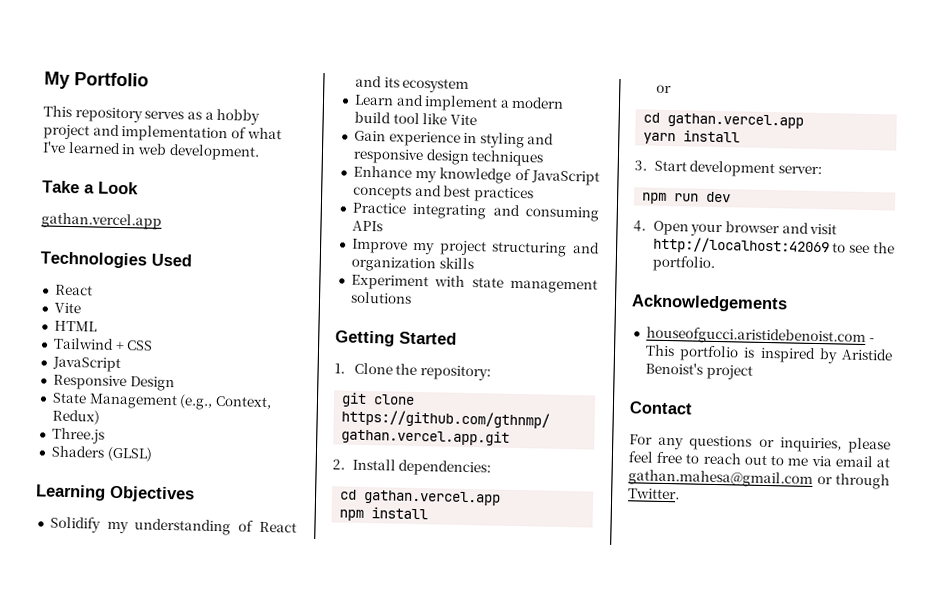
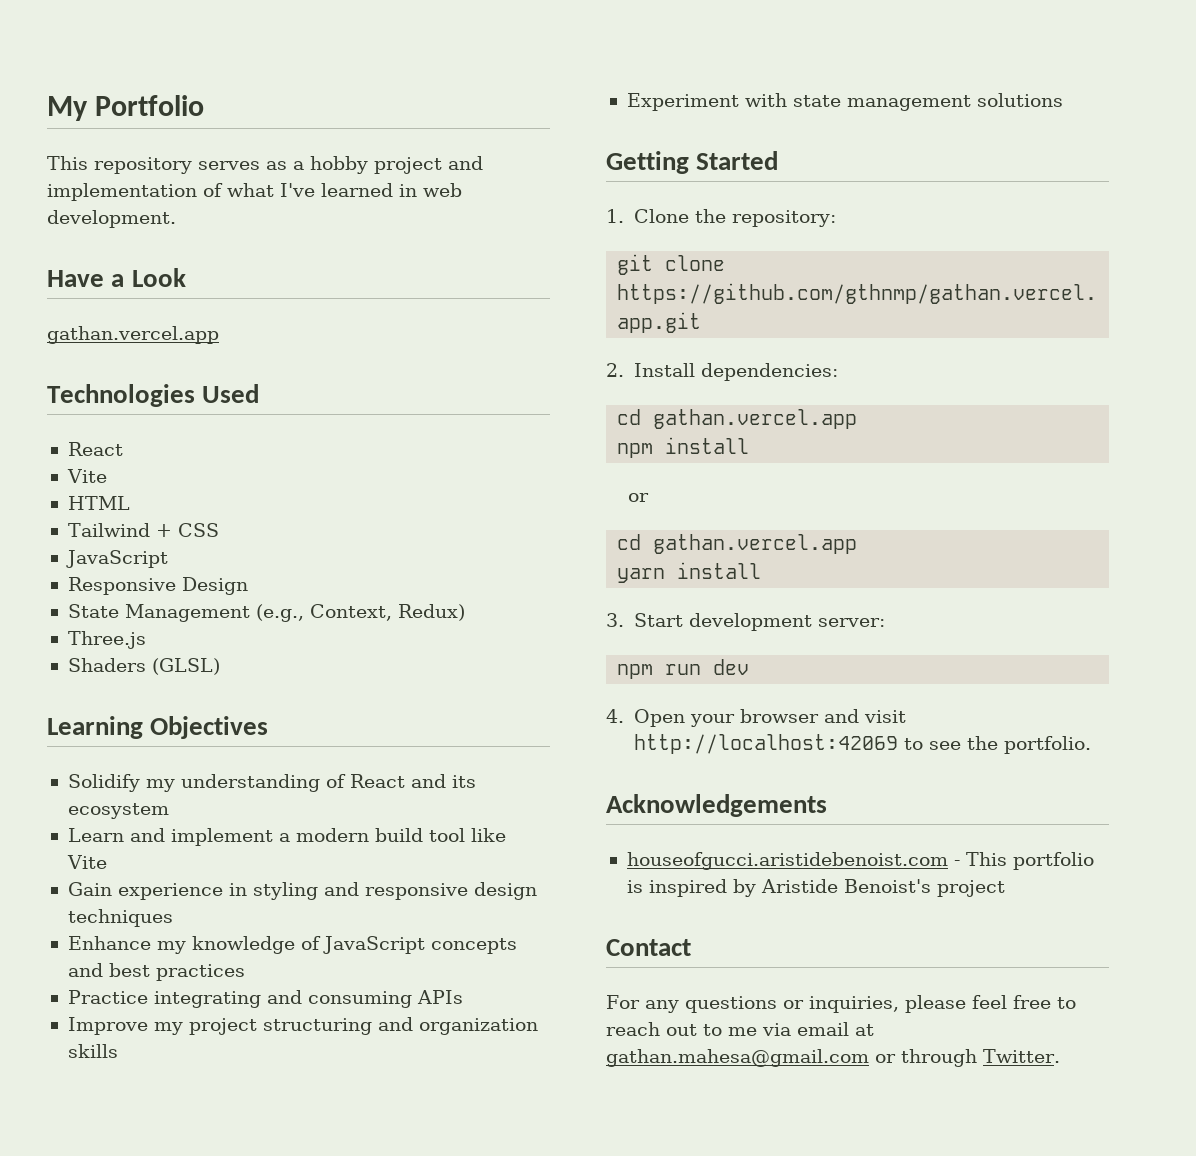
[42,180,80,194] Take -> [47,270,104,287] Have

